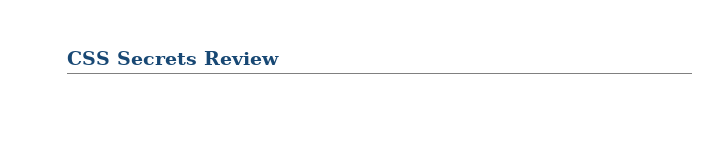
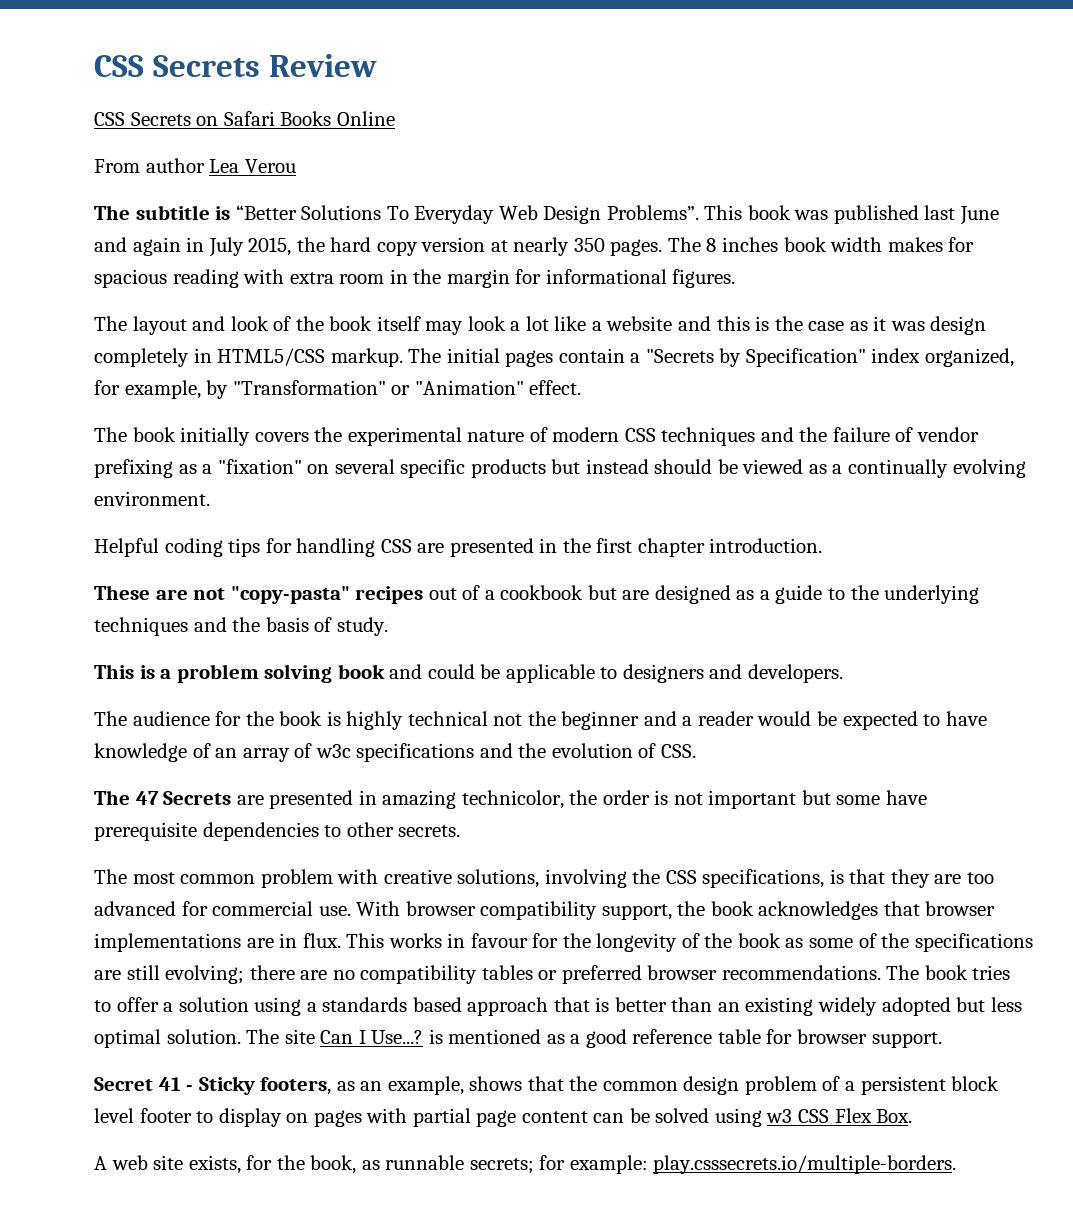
(279, 58) none -> [94,111,395,126] [94,158,296,173] [94,205,1000,225] [94,237,975,257] [94,269,736,288] [94,316,987,335] [94,348,1014,367] [94,380,582,399] [94,427,980,446] [94,459,1026,478] [94,491,210,506] [94,538,823,557] [94,585,980,604] [94,617,388,636] [94,664,843,683] [94,711,987,730] [94,743,696,762] [94,790,928,809] [94,822,461,841] [94,869,995,888] [94,901,996,920] [94,933,1033,952] [94,965,1011,984] [94,997,1022,1016] [94,1029,942,1048] [94,1076,1000,1095] [94,1108,913,1127] [94,1155,957,1174] // CSS Secrets on Safari Books Online // From author Lea Verou // The subtitle is “Better Solutions To Everyday Web Design Problems”. This book was published last June and again in July 2015, the hard copy version at nearly 350 pages. The 8 inches book width makes for spacious reading with extra room in the margin for informational figures. // The layout and look of the book itself may look a lot like a website and this is the case as it was design completely in HTML5/CSS markup. The initial pages contain a "Secrets by Specification" index organized, for example, by "Transformation" or "Animation" effect. // The book initially covers the experimental nature of modern CSS techniques and the failure of vendor prefixing as a "fixation" on several specific products but instead should be viewed as a continually evolving environment. // Helpful coding tips for handling CSS are presented in the first chapter introduction. // These are not "copy-pasta" recipes out of a cookbook but are designed as a guide to the underlying techniques and the basis of study. // This is a problem solving book and could be applicable to designers and developers. // The audience for the book is highly technical not the beginner and a reader would be expected to have knowledge of an array of w3c specifications and the evolution of CSS. // The 47 Secrets are presented in amazing technicolor, the order is not important but some have prerequisite dependencies to other secrets. // The most common problem with creative solutions, involving the CSS specifications, is that they are too advanced for commercial use. With browser compatibility support, the book acknowledges that browser implementations are in flux. This works in favour for the longevity of the book as some of the specifications are still evolving; there are no compatibility tables or preferred browser recommendations. The book tries to offer a solution using a standards based approach that is better than an existing widely adopted but less optimal solution. The site Can I Use...? is mentioned as a good reference table for browser support. // Secret 41 - Sticky footers, as an example, shows that the common design problem of a persistent block level footer to display on pages with partial page content can be solved using w3 CSS Flex Box. // A web site exists, for the book, as runnable secrets; for example: play.csssecrets.io/multiple-borders.

